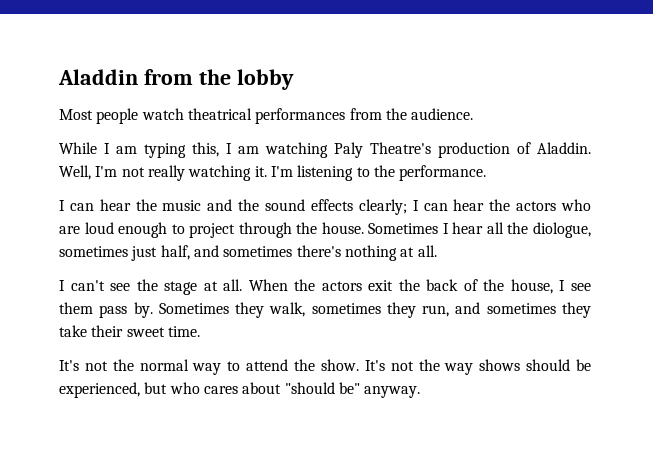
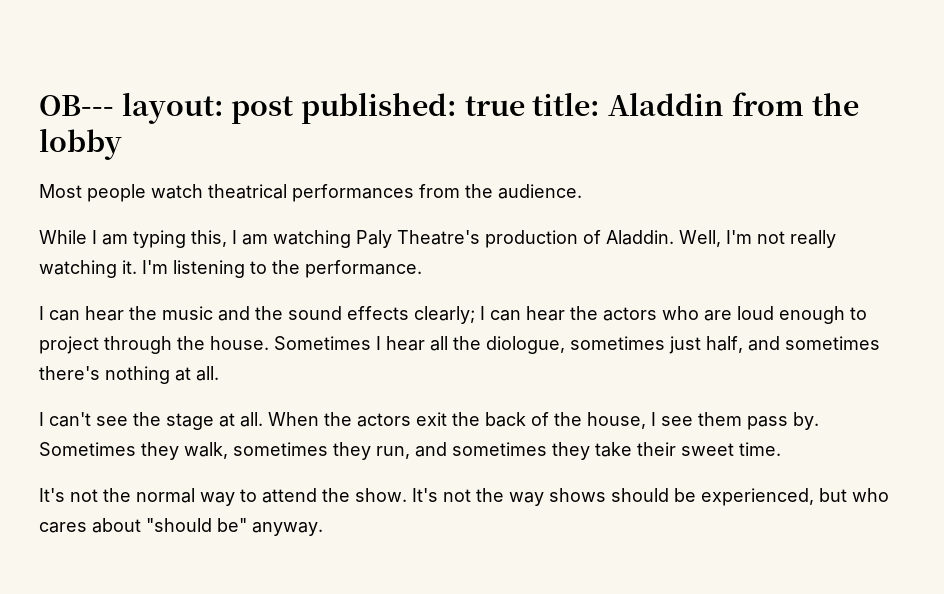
(58, 77) none -> [39,92,601,124] OB--- layout: post published: true title:

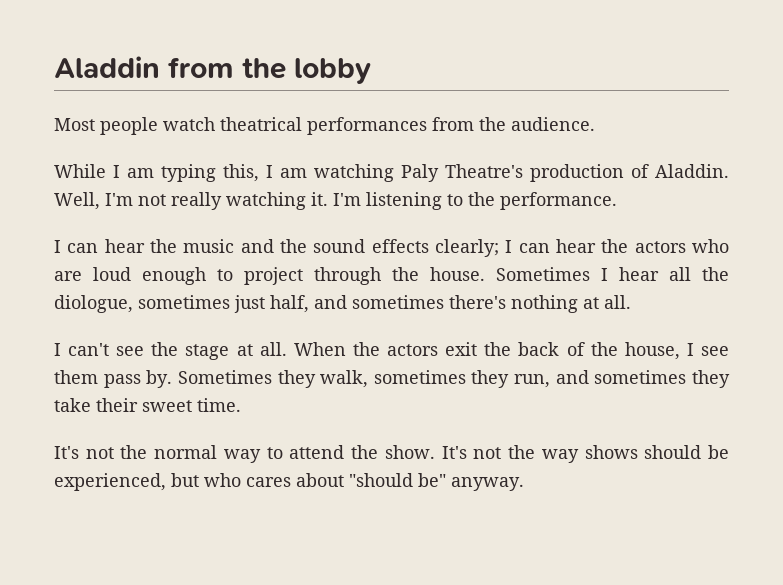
[39,92,601,124] OB--- layout: post published: true title: -> (54, 67) none

